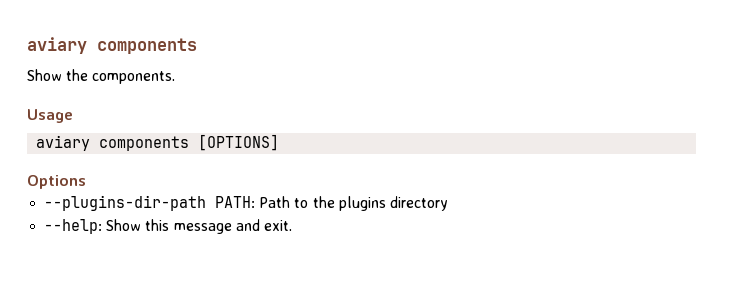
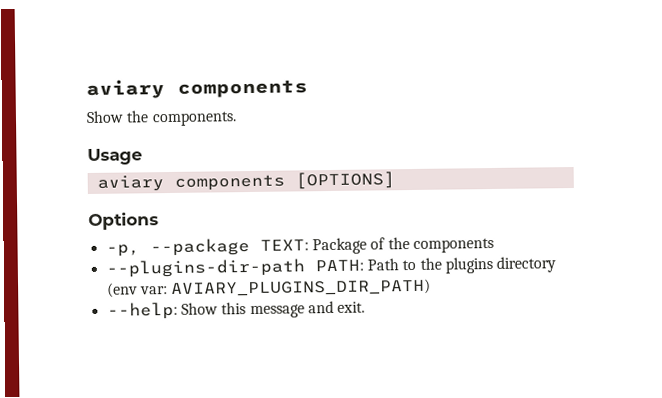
(86, 182) none -> [105,237,494,257] // -p, --package TEXT: Package of the components
(448, 203) none -> [106,278,432,298] (env var: AVIARY_PLUGINS_DIR_PATH)

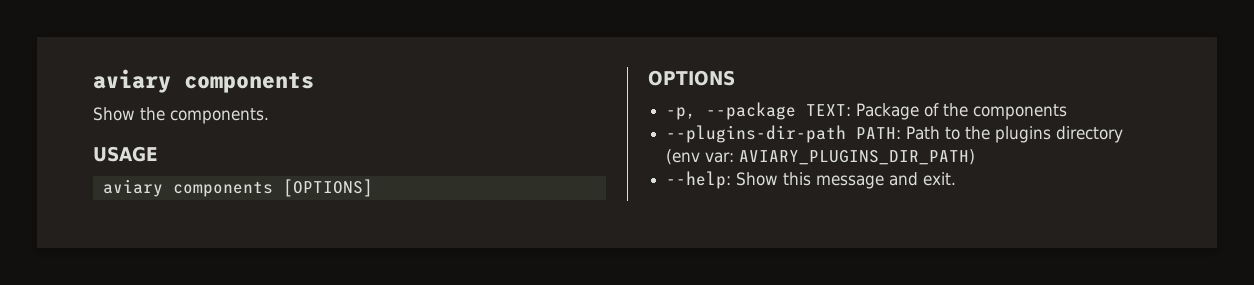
[87,148,143,166] Usage -> [93,146,158,162] USAGE
[88,212,159,231] Options -> [648,70,735,86] OPTIONS

